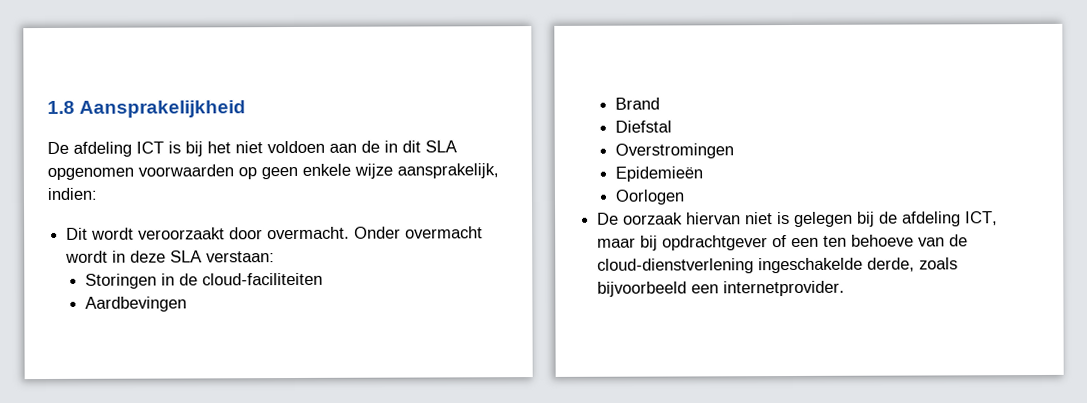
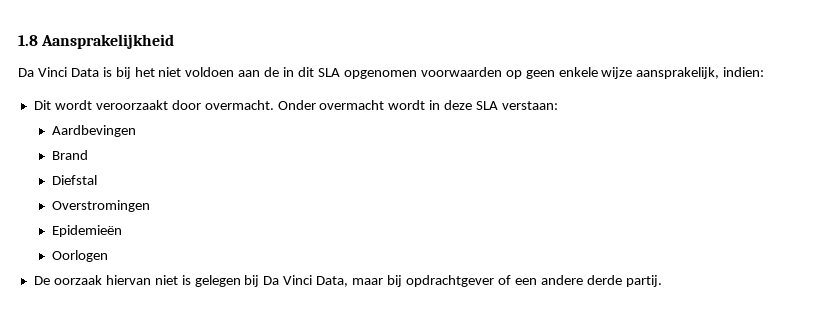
[47,141,164,157] De afdeling ICT -> [18,67,99,77] Da Vinci Data
[84,272,323,289] // Storingen in de cloud-faciliteiten -> (559, 105) none
[879,211,999,227] de afdeling ICT, -> [263,275,349,287] Da Vinci Data,
[823,234,969,247] [597,257,959,274] [597,280,846,297] ten behoeve van de cloud-dienstverlening ingeschakelde derde, zoals bijvoorbeeld een internetprovider. -> [540,275,662,287] andere derde partij.

